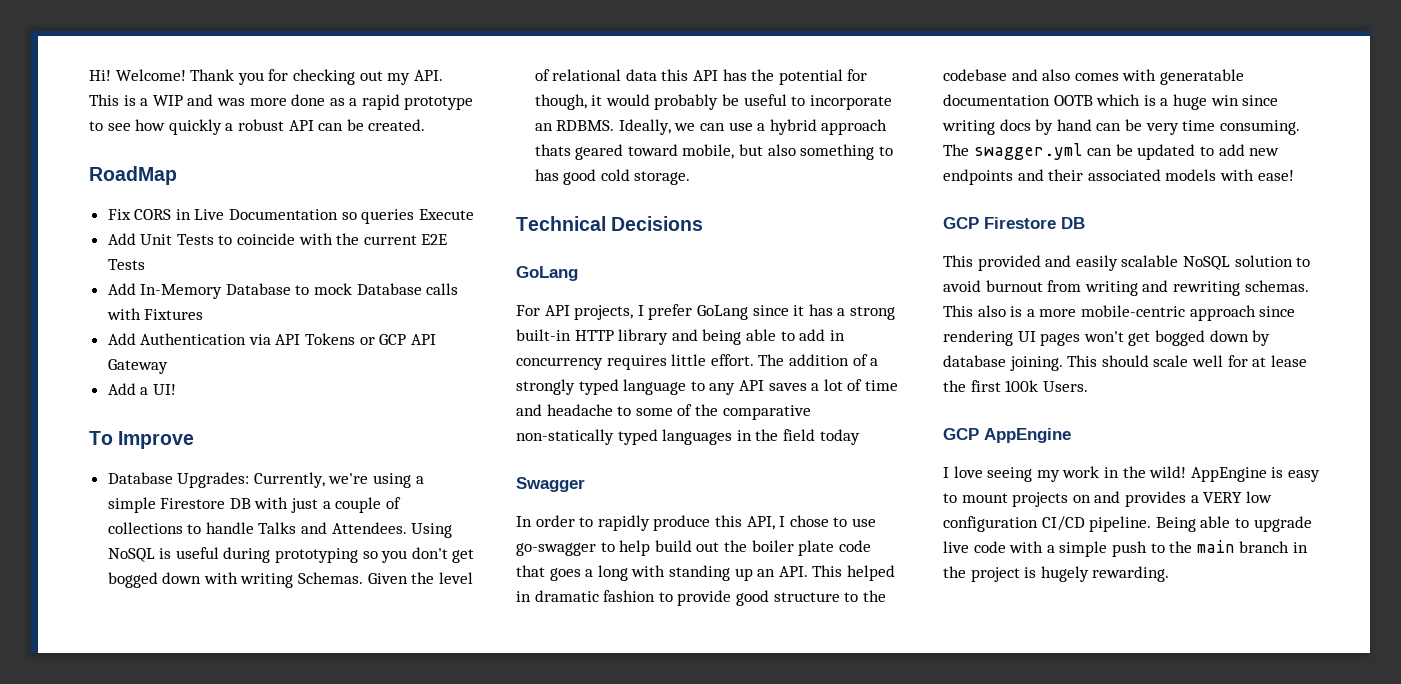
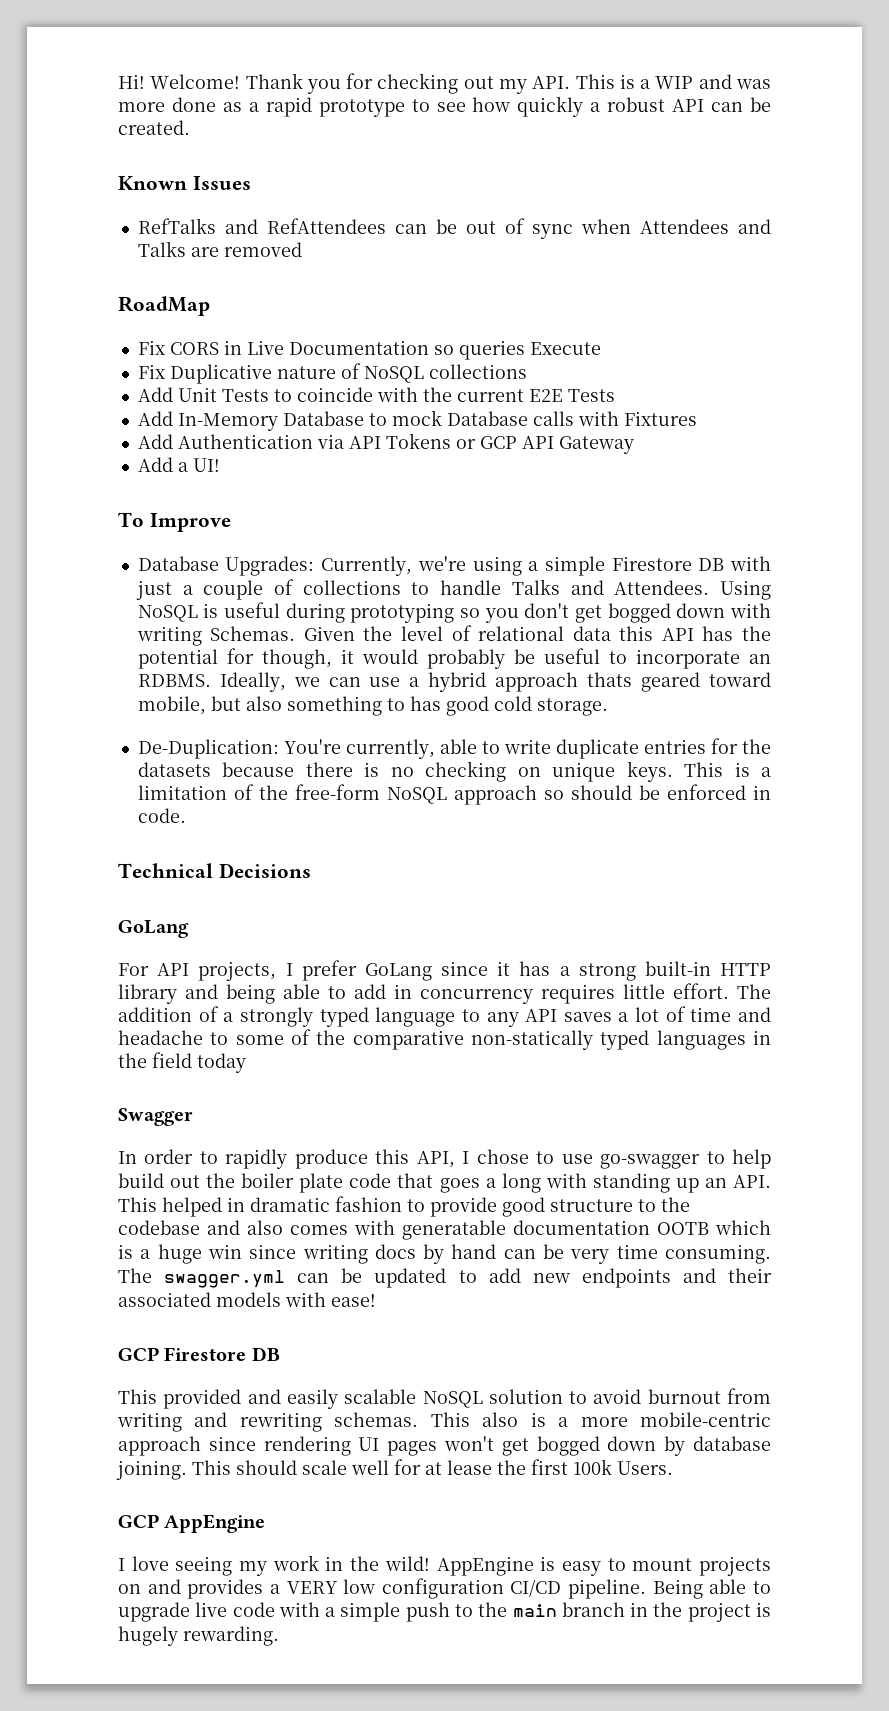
(426, 125) none -> [118,176,251,190] [137,218,771,239] [137,241,302,257] // Known Issues // RefTalks and RefAttendees can be out of sync when Attendees and Talks are removed
(474, 214) none -> [137,363,527,384] // Fix Duplicative nature of NoSQL collections
(691, 178) none -> [137,738,772,759] [137,761,772,782] [137,784,771,805] [137,808,186,823] // De-Duplication: You're currently, able to write duplicate entries for the datasets because there is no checking on unique keys. This is a limitation of the free-form NoSQL approach so should be enforced in code.

